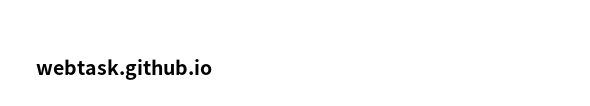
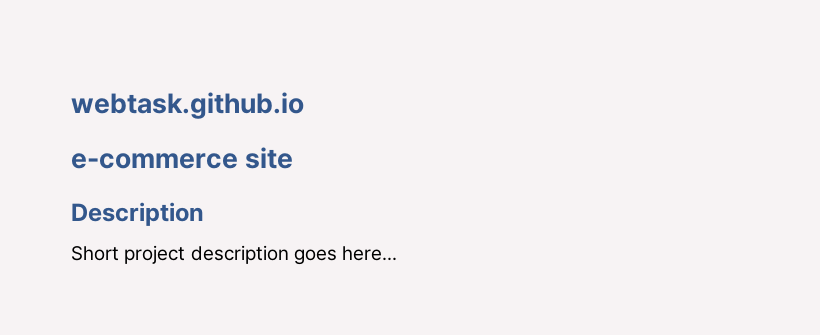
(212, 69) none -> [71,147,294,169] [71,202,204,226] [71,245,398,265] // e-commerce site // Description // Short project description goes here...

